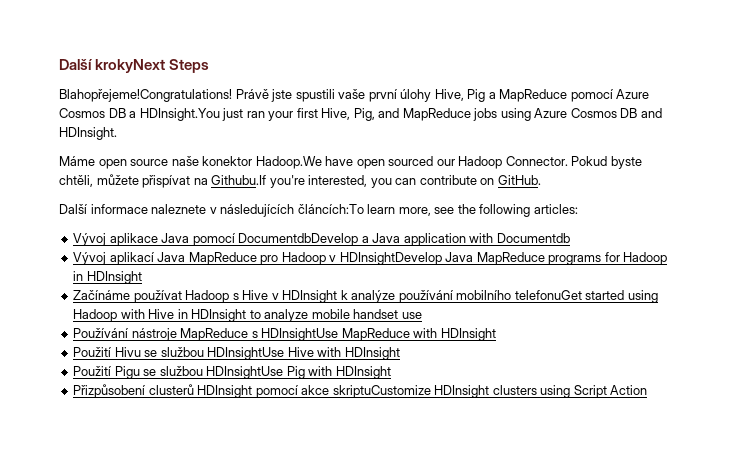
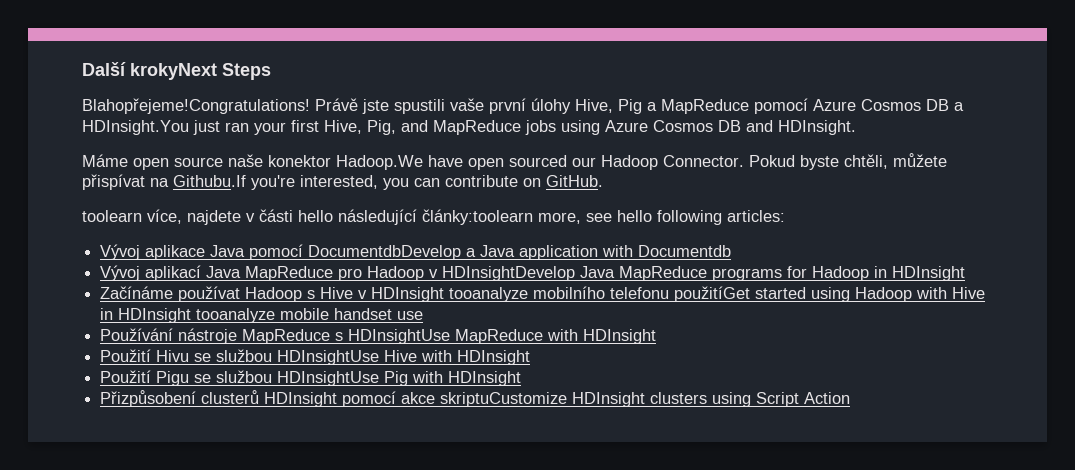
[59,204,396,217] Další informace naleznete v následujících článcích:To learn -> [82,209,533,225] toolearn více, najdete v části hello následující články:toolearn
[457,204,476,214] the -> [617,210,652,222] hello
[340,290,582,303] k analýze používání mobilního telefonuGet -> [449,286,751,302] tooanalyze mobilního telefonu použitíGet
[249,309,309,322] to analyze -> [196,308,276,323] tooanalyze

